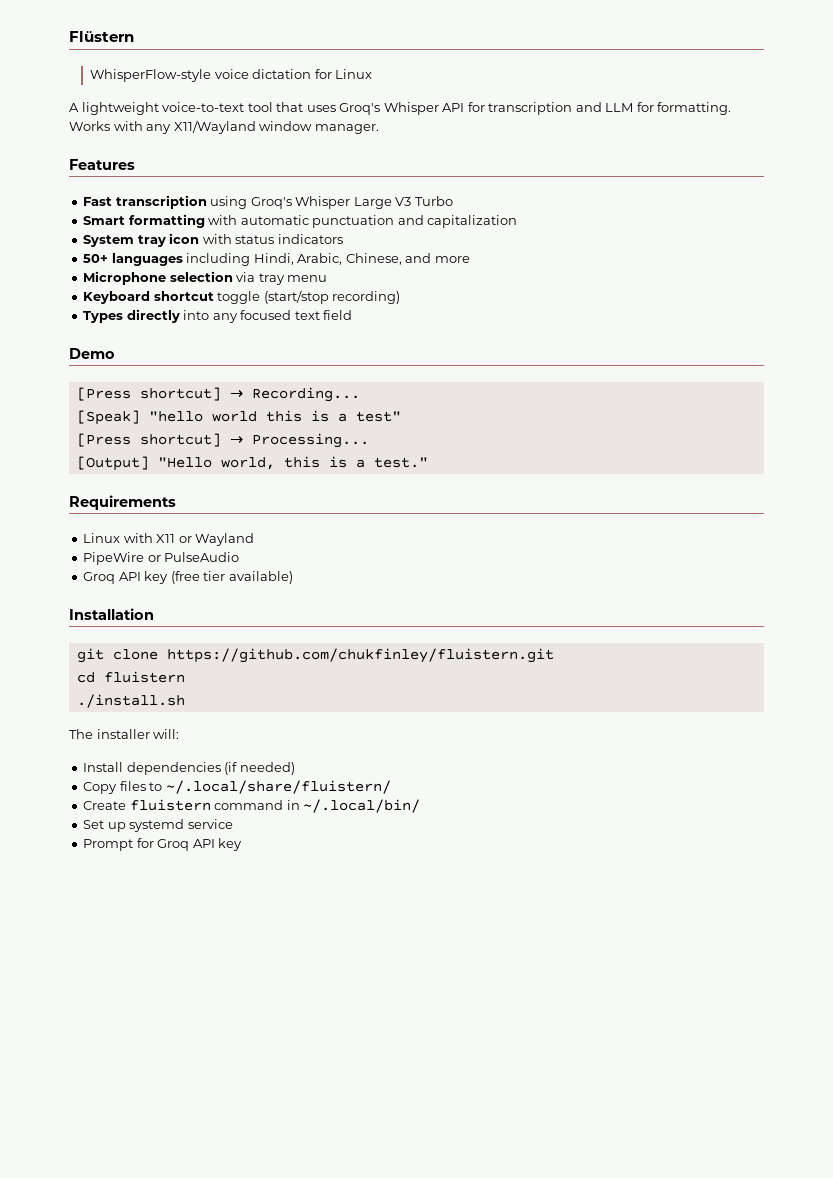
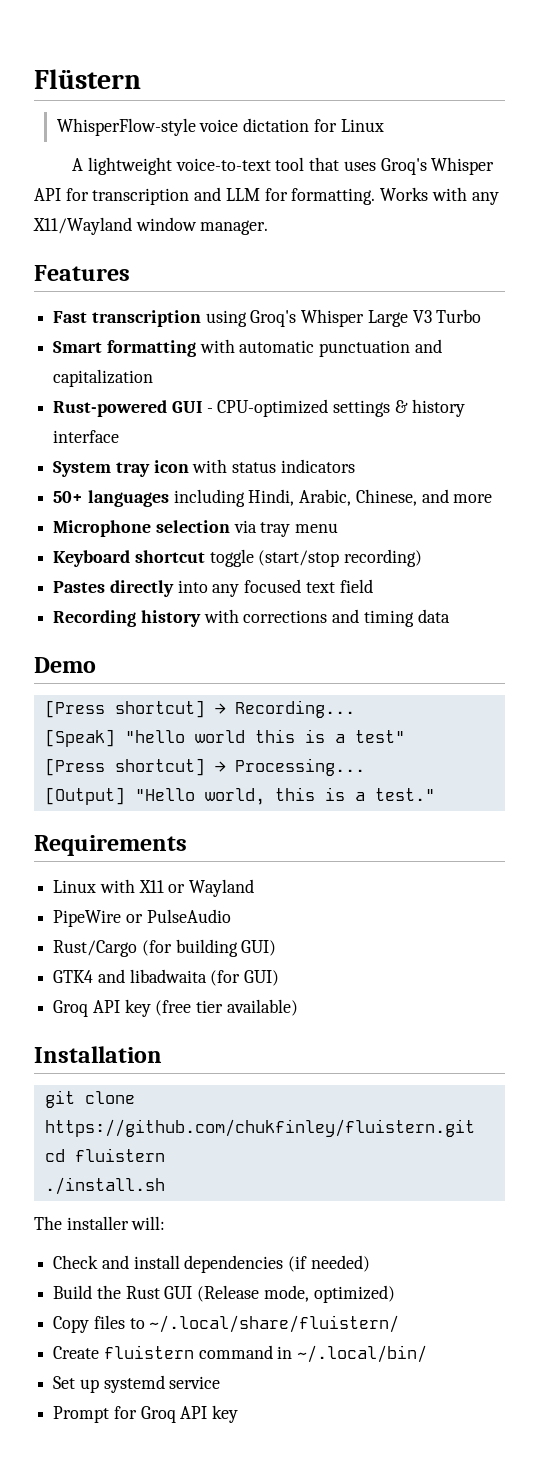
(518, 221) none -> [53,399,465,417] [53,430,120,443] // Rust-powered GUI - CPU-optimized settings & history interface
[83,311,124,323] Types -> [53,581,106,593] Pastes
(353, 315) none -> [53,609,450,627] // Recording history with corrections and timing data
(240, 557) none -> [53,939,277,957] [53,969,280,986] // Rust/Cargo (for building GUI) // GTK4 and libadwaita (for GUI)
[83,762,124,772] Install -> [53,1255,180,1269] Check and install
(295, 768) none -> [53,1285,395,1303] // Build the Rust GUI (Release mode, optimized)

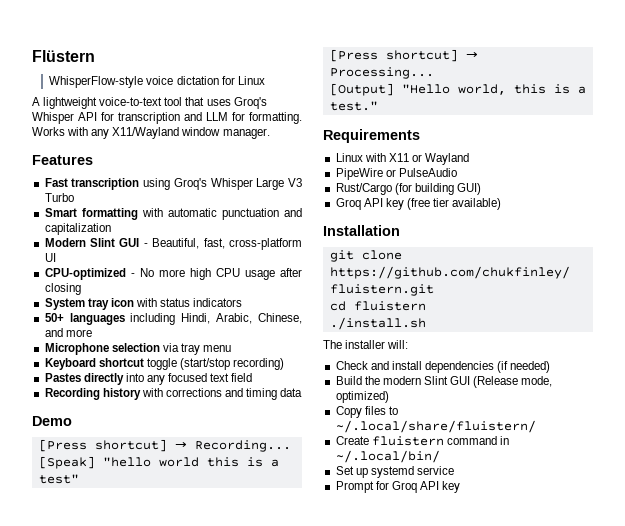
[53,399,465,417] [53,430,120,443] Rust-powered GUI - CPU-optimized settings & history interface -> [44,238,302,250] [44,253,56,262] [44,268,303,280] [44,283,81,295] Modern Slint GUI - Beautiful, fast, cross-platform UI // CPU-optimized - No more high CPU usage after closing
[53,969,280,986] // GTK4 and libadwaita (for GUI) -> (481, 189) none
[125,1286,160,1299] Rust -> [382,376,448,385] modern Slint

